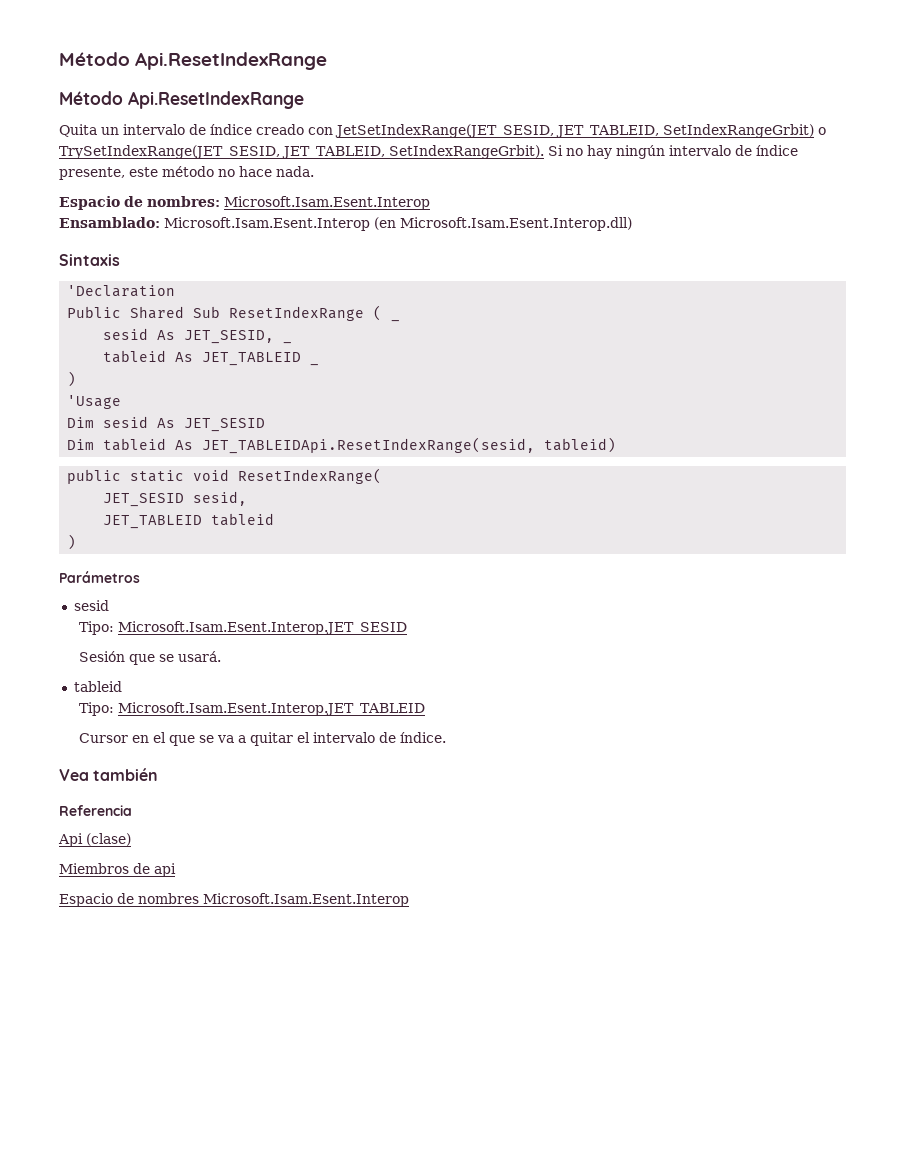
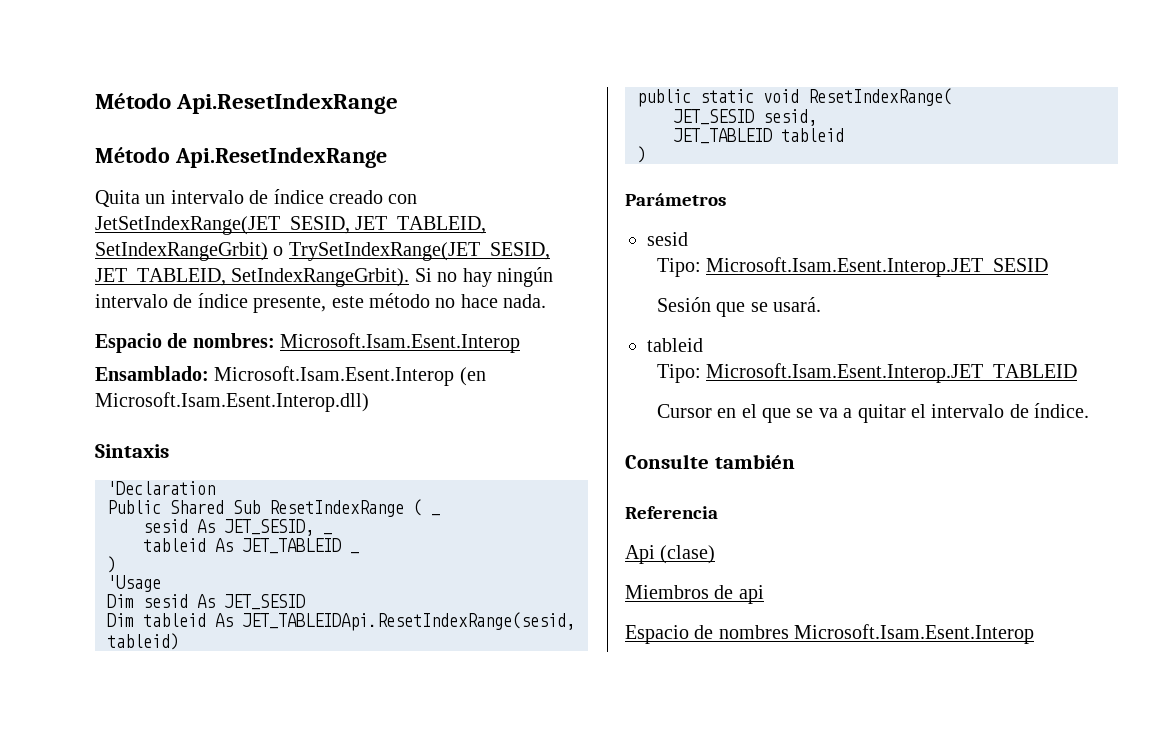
[59,769,89,781] Vea -> [625,454,709,469] Consulte

